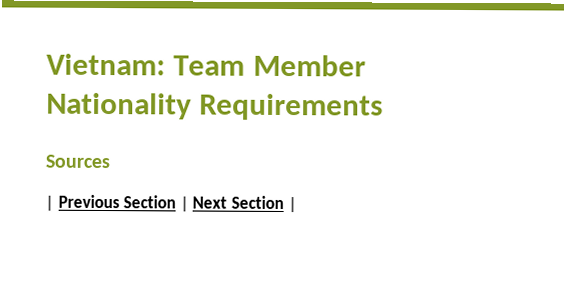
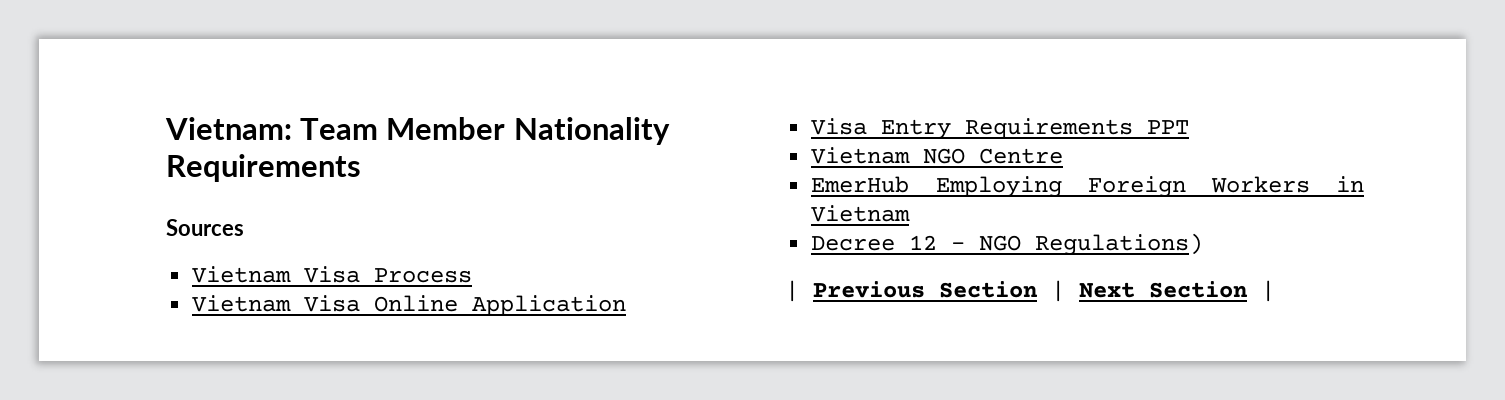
(110, 161) none -> [192,266,473,283] [192,295,627,316] [811,118,1190,139] [811,147,1064,164] [811,176,1364,197] [811,205,911,222] [811,233,1204,255] // Vietnam Visa Process // Vietnam Visa Online Application // Visa Entry Requirements PPT // Vietnam NGO Centre // EmerHub Employing Foreign Workers in Vietnam // Decree 12 - NGO Regulations)

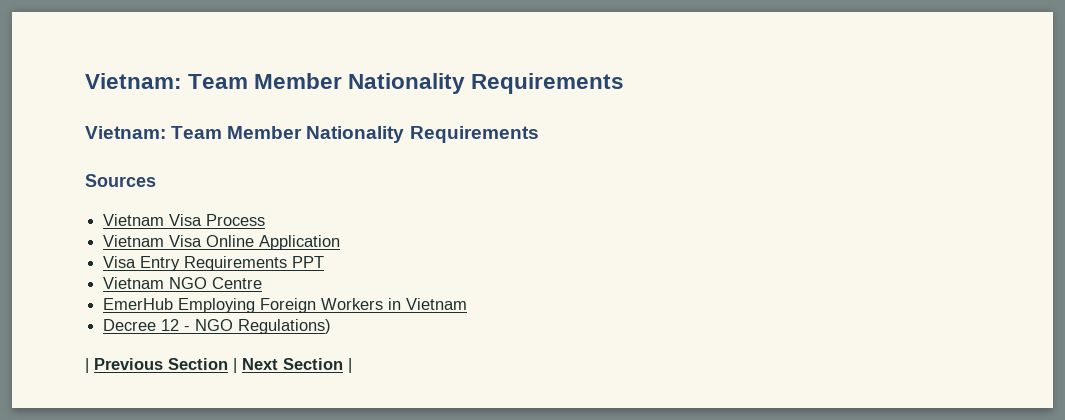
[165,117,670,145] [166,154,361,182] Vietnam: Team Member Nationality Requirements -> [85,73,625,94] [85,126,539,143] Vietnam: Team Member Nationality Requirements // Vietnam: Team Member Nationality Requirements

